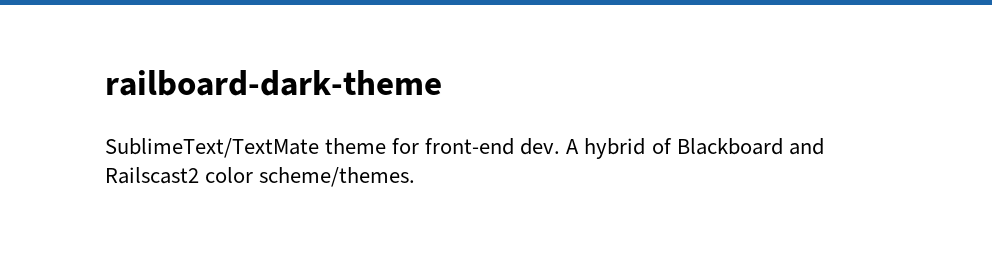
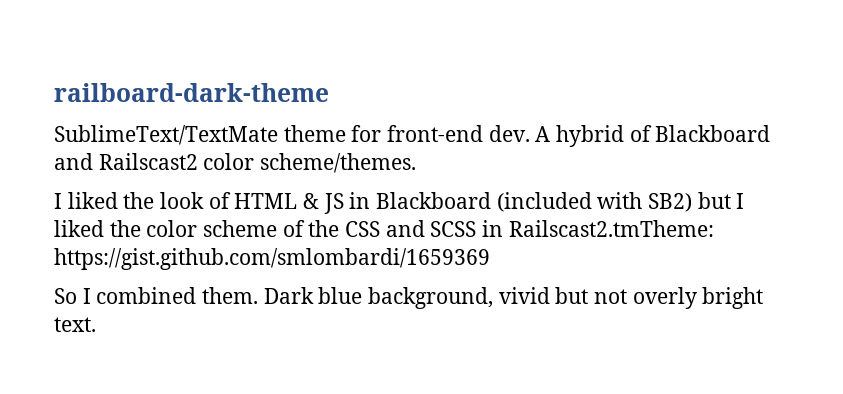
(416, 177) none -> [54,192,745,214] [54,220,714,237] [54,248,490,270] [54,287,764,309] [54,317,96,332] // I liked the look of HTML & JS in Blackboard (included with SB2) but I liked the color scheme of the CSS and SCSS in Railscast2.tmTheme: https://gist.github.com/smlombardi/1659369 // So I combined them. Dark blue background, vivid but not overly bright text.

